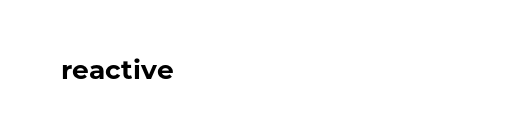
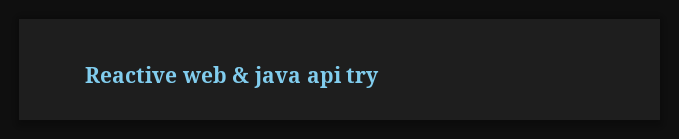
[61,58,174,79] reactive -> [85,66,380,88] Reactive web & java api try

